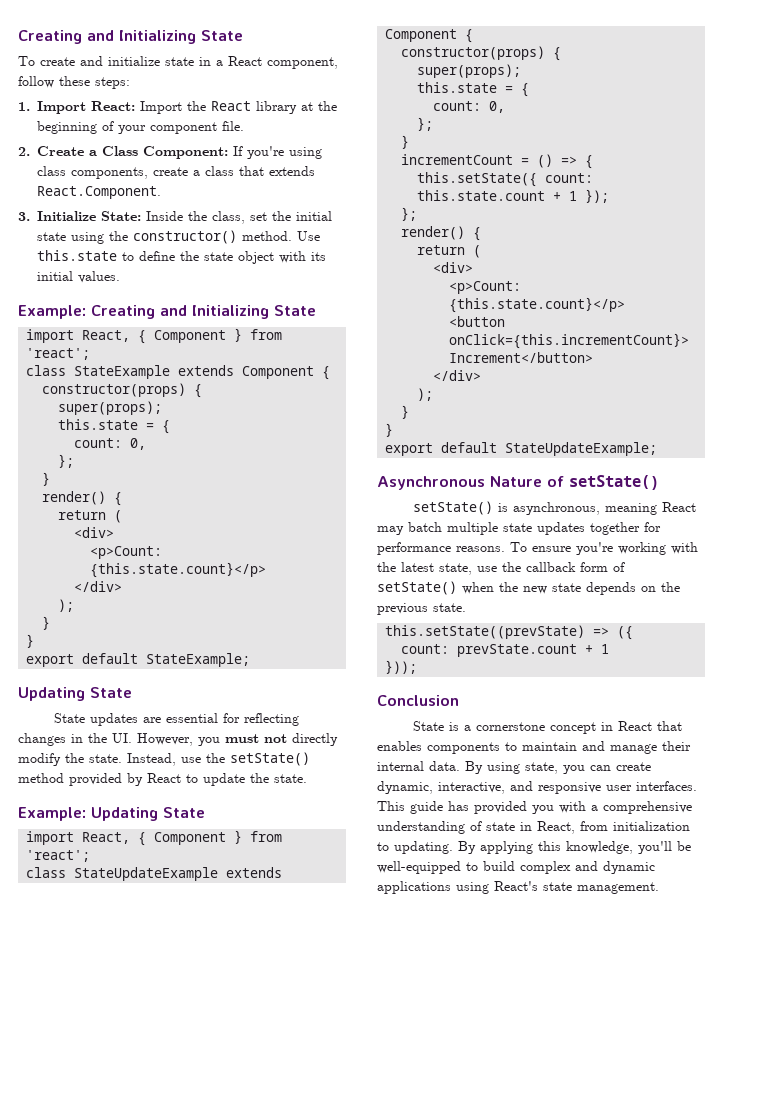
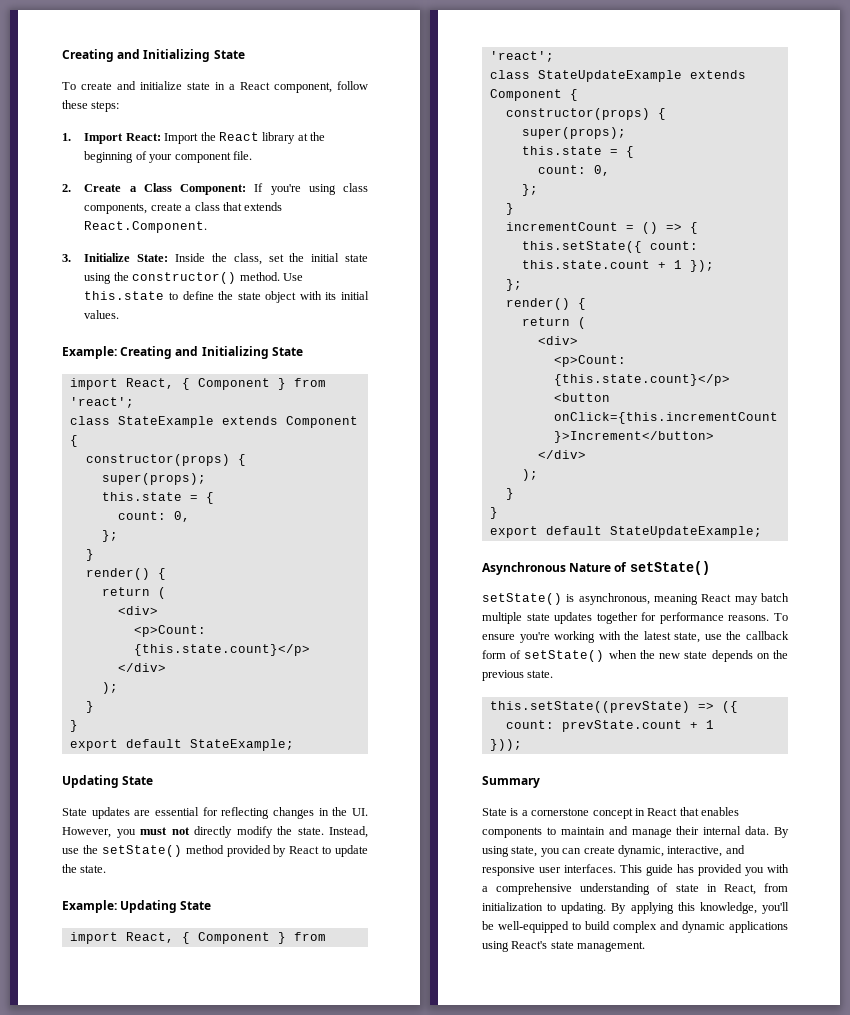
[377,695,459,706] Conclusion -> [482,776,540,788] Summary

